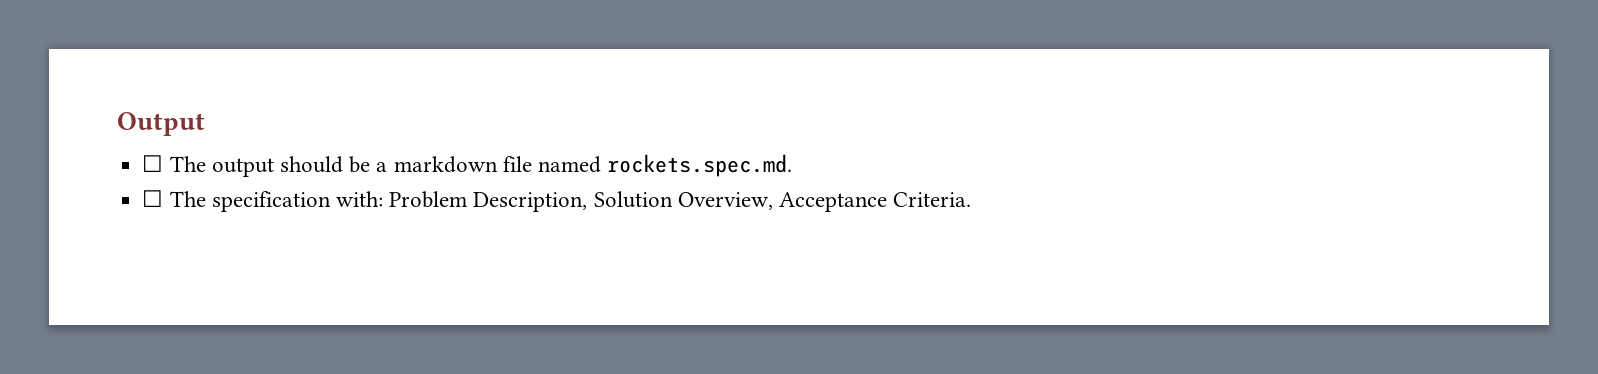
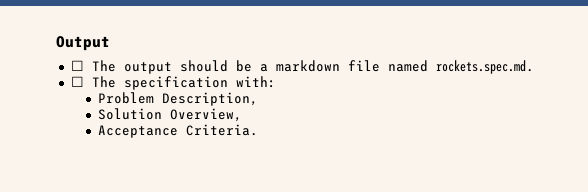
(383, 199) none -> (276, 82) //
(588, 202) none -> (258, 99) //
(773, 201) none -> (242, 115) //

